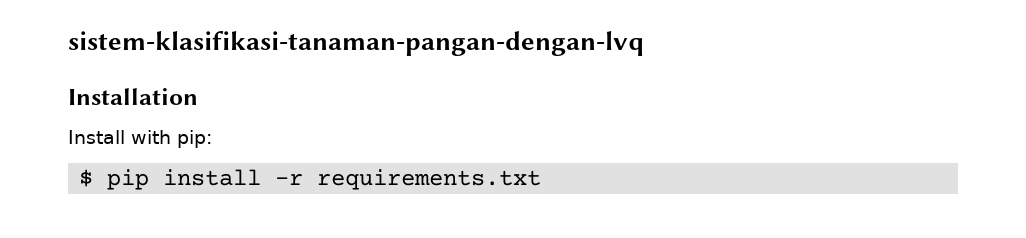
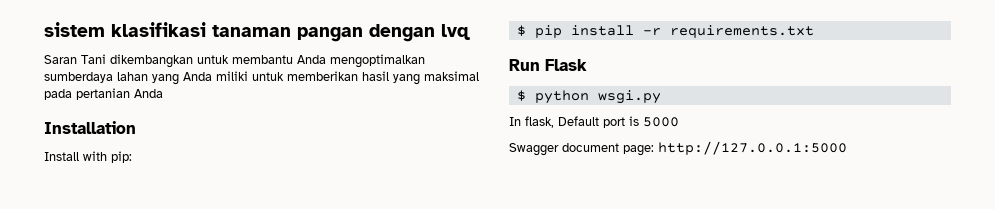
[68,31,644,56] sistem-klasifikasi-tanaman-pangan-dengan-lvq -> [44,22,470,42] [44,54,425,68] [44,71,479,85] [44,88,163,100] sistem klasifikasi tanaman pangan dengan lvq // Saran Tani dikembangkan untuk membantu Anda mengoptimalkan sumberdaya lahan yang Anda miliki untuk memberikan hasil yang maksimal pada pertanian Anda
(542, 179) none -> [509,59,587,71] [516,90,661,104] [509,116,679,128] [509,141,847,156] // Run Flask // $ python wsgi.py // In flask, Default port is 5000 // Swagger document page: http://127.0.0.1:5000

